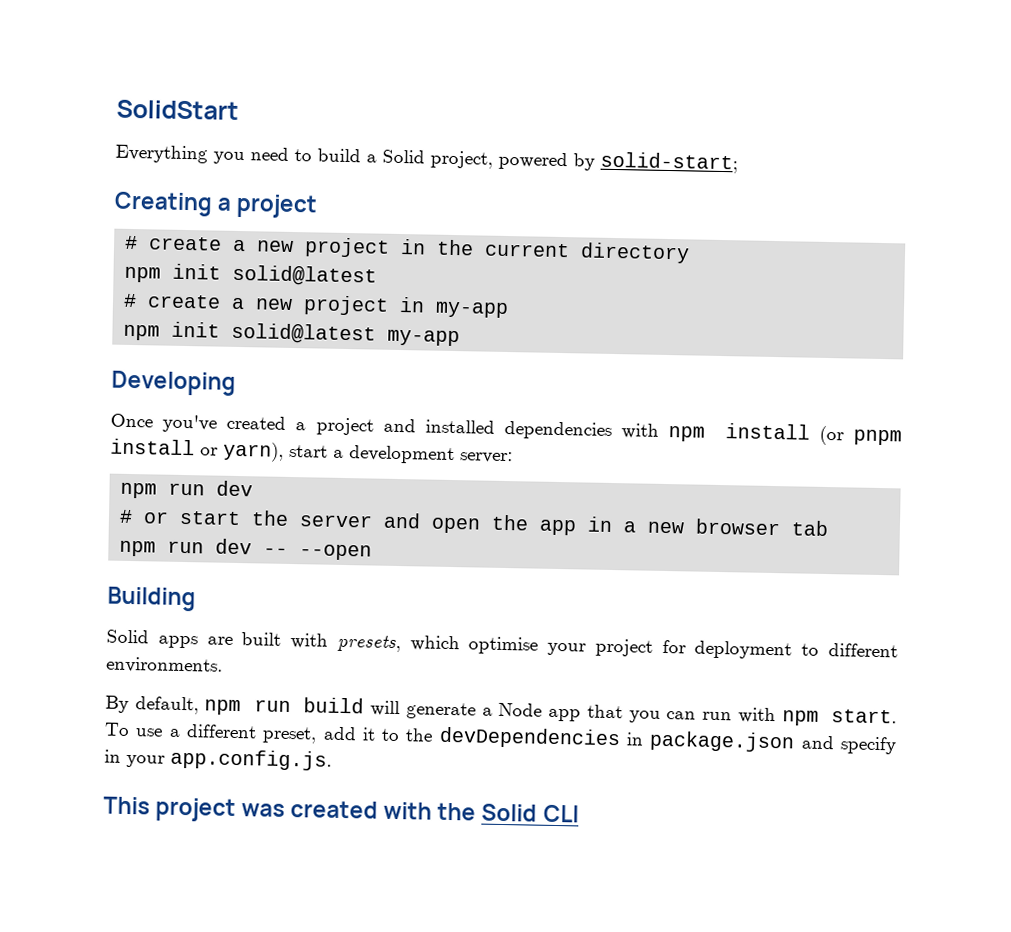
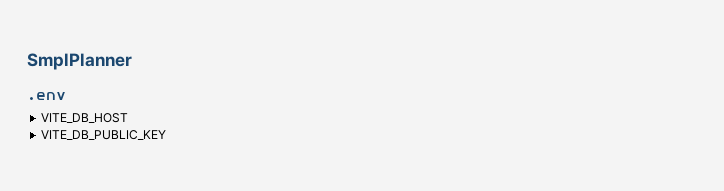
[116,99,239,120] [115,144,738,174] [114,191,319,219] [124,235,691,264] [124,263,378,287] [123,293,510,319] [123,321,461,347] [111,370,236,396] [110,413,902,446] [110,438,513,465] [120,480,254,499] [119,509,830,537] [119,538,373,561] [107,586,196,612] [106,629,898,660] [106,656,223,674] [105,695,897,726] [104,722,897,755] [104,748,332,771] [103,796,579,823] SolidStart // Everything you need to build a Solid project, powered by solid-start; // Creating a project // # create a new project in the current directory // npm init solid@latest // # create a new project in my-app // npm init solid@latest my-app // Developing // Once you've created a project and installed dependencies with npm install (or pnpm install or yarn), start a development server: // npm run dev // # or start the server and open the app in a new browser tab // npm run dev -- --open // Building // Solid apps are built with presets, which optimise your project for deployment to different environments. // By default, npm run build will generate a Node app that you can run with npm start. To use a different preset, add it to the devDependencies in package.json and specify in your app.config.js. // This project was created with the Solid CLI -> [27,53,132,70] [27,92,66,101] [40,113,128,123] [40,130,166,140] SmplPlanner // .env // VITE_DB_HOST // VITE_DB_PUBLIC_KEY

